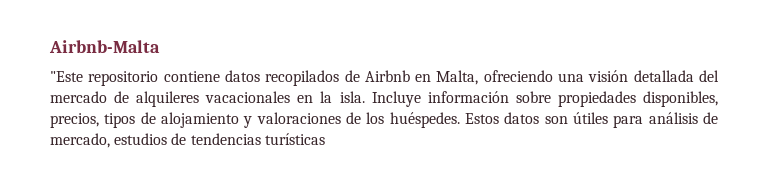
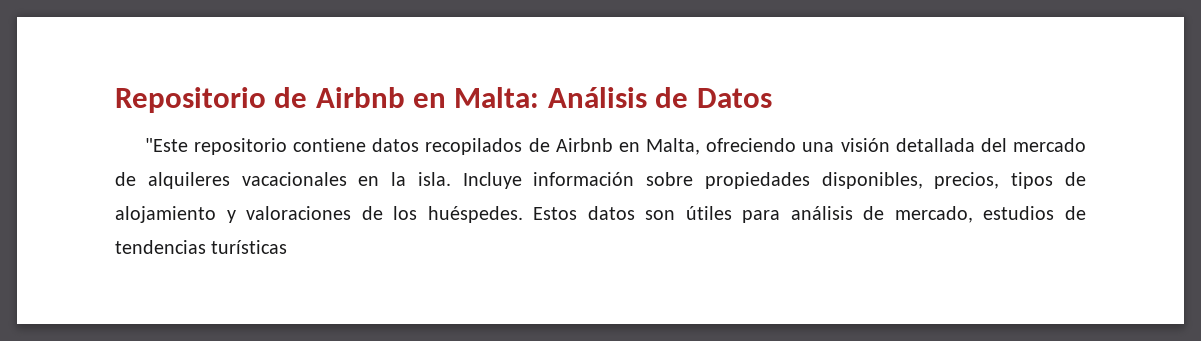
[49,40,160,53] Airbnb-Malta -> [115,87,772,113] Repositorio de Airbnb en Malta: Análisis de Datos

